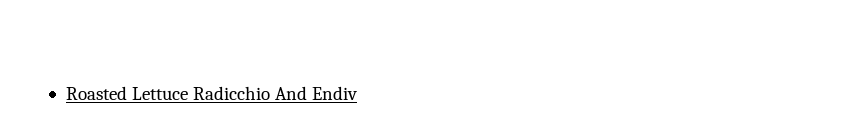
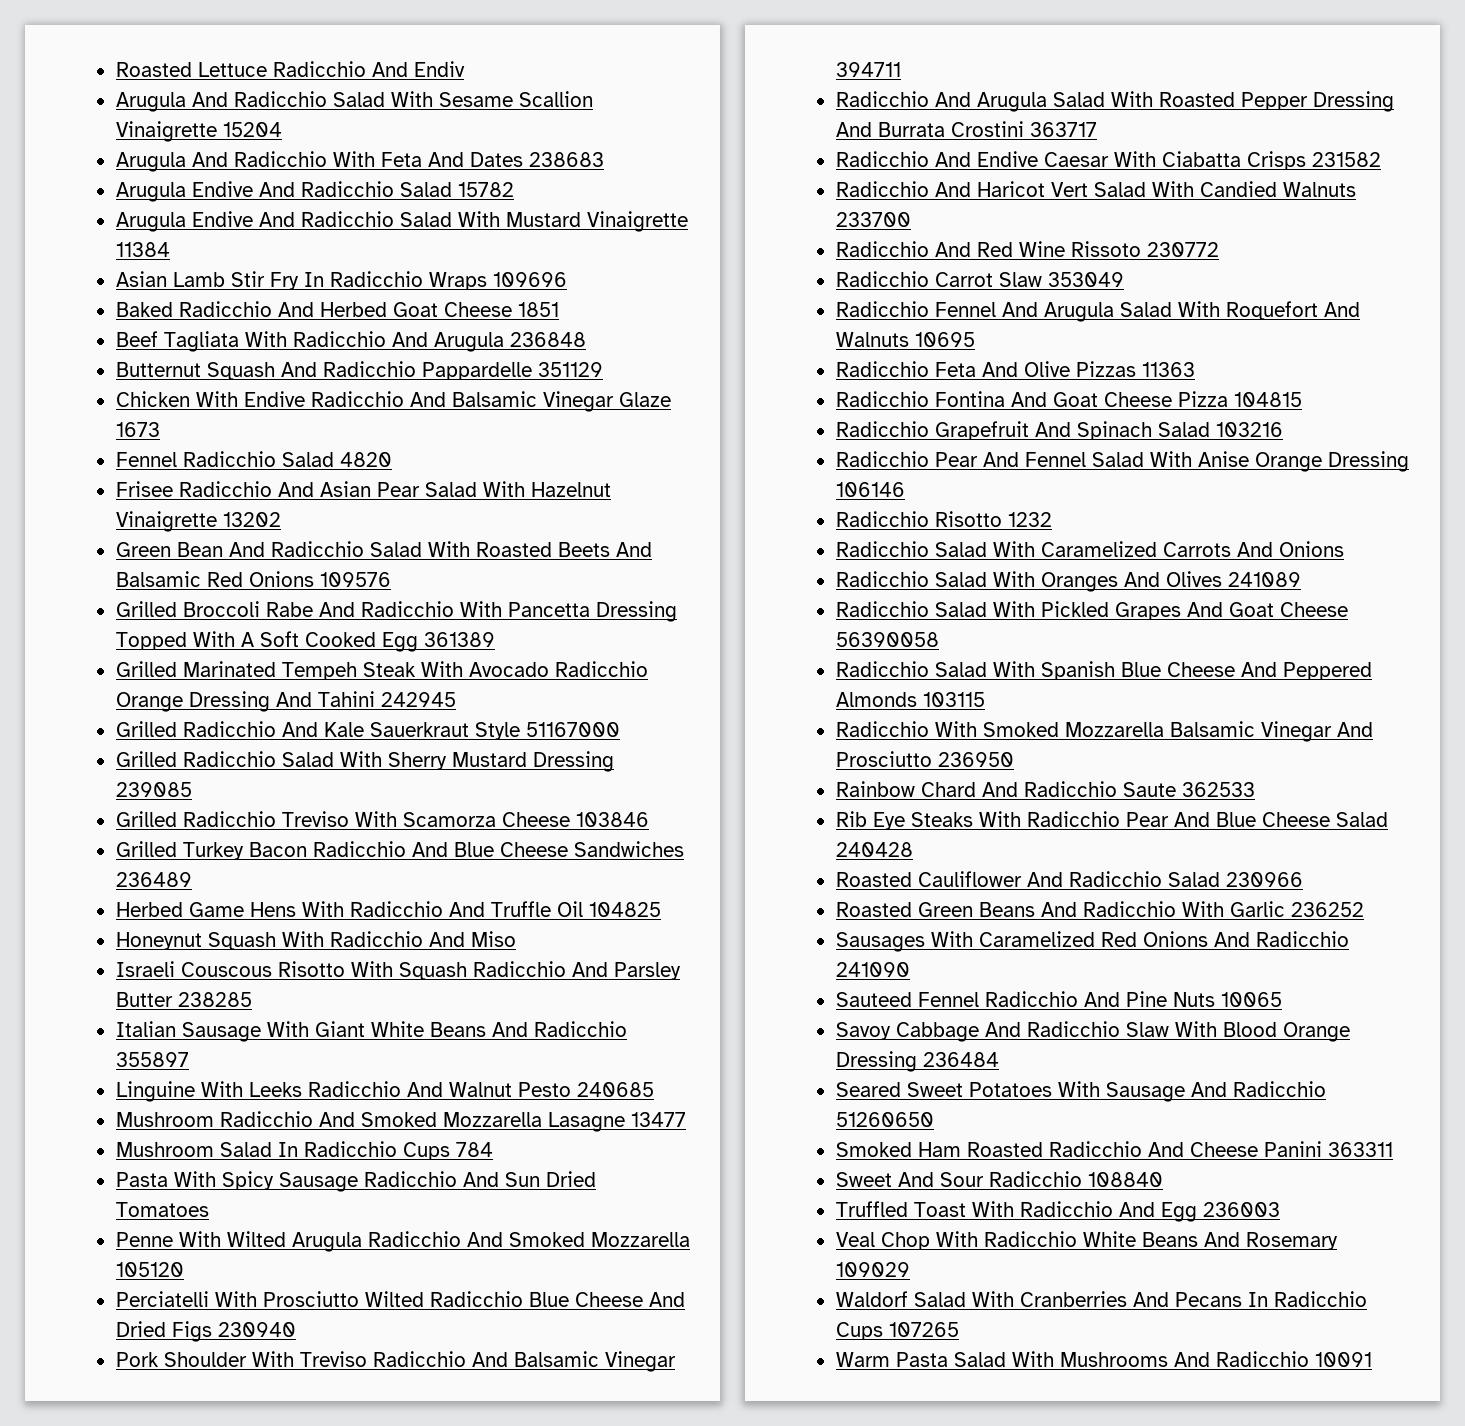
(359, 93) none -> [115,91,593,112] [115,121,282,142] [115,151,604,172] [115,181,514,202] [115,211,688,232] [115,242,170,257] [115,271,567,290] [115,301,559,317] [115,331,586,352] [115,361,603,380] [115,391,671,412] [115,422,160,437] [115,451,392,467] [115,481,611,497] [115,511,281,532] [115,541,652,557] [115,571,391,587] [115,601,677,622] [115,631,495,652] [115,661,648,680] [115,691,456,712] [115,721,620,740] [115,751,614,772] [115,782,192,797] [115,811,649,827] [115,841,684,860] [115,872,192,887] [115,901,661,917] [115,931,516,950] [115,961,681,980] [115,992,252,1007] [115,1021,627,1042] [115,1052,189,1067] [115,1081,654,1102] [115,1111,686,1132] [115,1141,493,1160] [115,1171,596,1192] [115,1202,209,1217] [115,1231,690,1252] [115,1262,184,1277] [115,1291,685,1307] [115,1321,296,1342] [115,1351,676,1372] [835,62,901,77] [835,91,1394,112] [835,121,1097,137] [835,151,1381,170] [835,181,1356,197] [835,212,911,227] [835,241,1219,257] [835,271,1124,287] [835,301,1360,322] [835,332,975,347] [835,361,1195,377] [835,391,1302,407] [835,421,1283,440] [835,451,1409,472] [835,482,905,497] [835,511,1052,527] [835,541,1344,557] [835,571,1301,592] [835,601,1348,620] [835,632,939,647] [835,661,1372,680] [835,692,985,707] [835,721,1373,742] [835,751,1014,767] [835,781,1255,797] [835,811,1388,830] [835,842,913,857] [835,871,1303,887] [835,901,1364,917] [835,931,1349,952] [835,962,910,977] [835,991,1282,1007] [835,1021,1350,1042] [835,1051,999,1072] [835,1081,1326,1102] [835,1112,934,1127] [835,1141,1393,1157] [835,1171,1163,1187] [835,1201,1280,1222] [835,1231,1338,1250] [835,1262,910,1277] [835,1291,1367,1307] [835,1322,959,1340] [835,1351,1372,1367] // Arugula And Radicchio Salad With Sesame Scallion Vinaigrette 15204 // Arugula And Radicchio With Feta And Dates 238683 // Arugula Endive And Radicchio Salad 15782 // Arugula Endive And Radicchio Salad With Mustard Vinaigrette 11384 // Asian Lamb Stir Fry In Radicchio Wraps 109696 // Baked Radicchio And Herbed Goat Cheese 1851 // Beef Tagliata With Radicchio And Arugula 236848 // Butternut Squash And Radicchio Pappardelle 351129 // Chicken With Endive Radicchio And Balsamic Vinegar Glaze 1673 // Fennel Radicchio Salad 4820 // Frisee Radicchio And Asian Pear Salad With Hazelnut Vinaigrette 13202 // Green Bean And Radicchio Salad With Roasted Beets And Balsamic Red Onions 109576 // Grilled Broccoli Rabe And Radicchio With Pancetta Dressing Topped With A Soft Cooked Egg 361389 // Grilled Marinated Tempeh Steak With Avocado Radicchio Orange Dressing And Tahini 242945 // Grilled Radicchio And Kale Sauerkraut Style 51167000 // Grilled Radicchio Salad With Sherry Mustard Dressing 239085 // Grilled Radicchio Treviso With Scamorza Cheese 103846 // Grilled Turkey Bacon Radicchio And Blue Cheese Sandwiches 236489 // Herbed Game Hens With Radicchio And Truffle Oil 104825 // Honeynut Squash With Radicchio And Miso // Israeli Couscous Risotto With Squash Radicchio And Parsley Butter 238285 // Italian Sausage With Giant White Beans And Radicchio 355897 // Linguine With Leeks Radicchio And Walnut Pesto 240685 // Mushroom Radicchio And Smoked Mozzarella Lasagne 13477 // Mushroom Salad In Radicchio Cups 784 // Pasta With Spicy Sausage Radicchio And Sun Dried Tomatoes // Penne With Wilted Arugula Radicchio And Smoked Mozzarella 105120 // Perciatelli With Prosciutto Wilted Radicchio Blue Cheese And Dried Figs 230940 // Pork Shoulder With Treviso Radicchio And Balsamic Vinegar 394711 // Radicchio And Arugula Salad With Roasted Pepper Dressing And Burrata Crostini 363717 // Radicchio And Endive Caesar With Ciabatta Crisps 231582 // Radicchio And Haricot Vert Salad With Candied Walnuts 233700 // Radicchio And Red Wine Rissoto 230772 // Radicchio Carrot Slaw 353049 // Radicchio Fennel And Arugula Salad With Roquefort And Walnuts 10695 // Radicchio Feta And Olive Pizzas 11363 // Radicchio Fontina And Goat Cheese Pizza 104815 // Radicchio Grapefruit And Spinach Salad 103216 // Radicchio Pear And Fennel Salad With Anise Orange Dressing 106146 // Radicchio Risotto 1232 // Radicchio Salad With Caramelized Carrots And Onions // Radicchio Salad With Oranges And Olives 241089 // Radicchio Salad With Pickled Grapes And Goat Cheese 56390058 // Radicchio Salad With Spanish Blue Cheese And Peppered Almonds 103115 // Radicchio With Smoked Mozzarella Balsamic Vinegar And Prosciutto 236950 // Rainbow Chard And Radicchio Saute 362533 // Rib Eye Steaks With Radicchio Pear And Blue Cheese Salad 240428 // Roasted Cauliflower And Radicchio Salad 230966 // Roasted Green Beans And Radicchio With Garlic 236252 // Sausages With Caramelized Red Onions And Radicchio 241090 // Sauteed Fennel Radicchio And Pine Nuts 10065 // Savoy Cabbage And Radicchio Slaw With Blood Orange Dressing 236484 // Seared Sweet Potatoes With Sausage And Radicchio 51260650 // Smoked Ham Roasted Radicchio And Cheese Panini 363311 // Sweet And Sour Radicchio 108840 // Truffled Toast With Radicchio And Egg 236003 // Veal Chop With Radicchio White Beans And Rosemary 109029 // Waldorf Salad With Cranberries And Pecans In Radicchio Cups 107265 // Warm Pasta Salad With Mushrooms And Radicchio 10091

